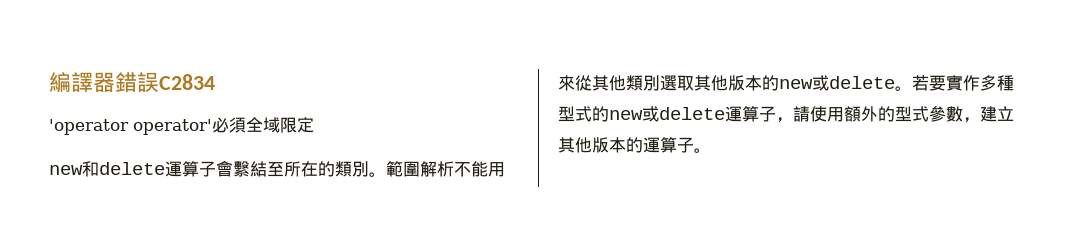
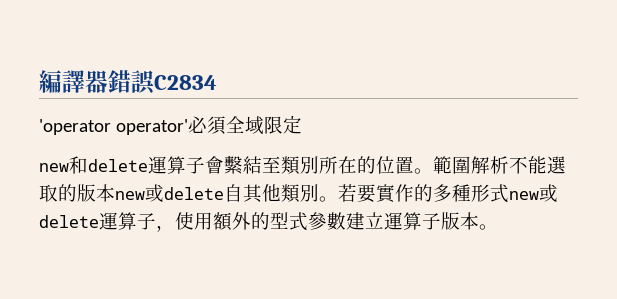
[284,161,505,177] [558,75,1014,91] [558,106,609,122] 所在的類別。範圍解析不能用來從其他類別選取其他版本的new或delete。若要實作多種型式的 -> [281,156,566,175] [39,184,509,203] 類別所在的位置。範圍解析不能選取的版本new或delete自其他類別。若要實作的多種形式
[793,106,810,122] 請 -> (175, 228) none
[963,106,1014,123] [558,137,694,153] ，建立其他版本的運算子 -> [346,212,479,230] 建立運算子版本

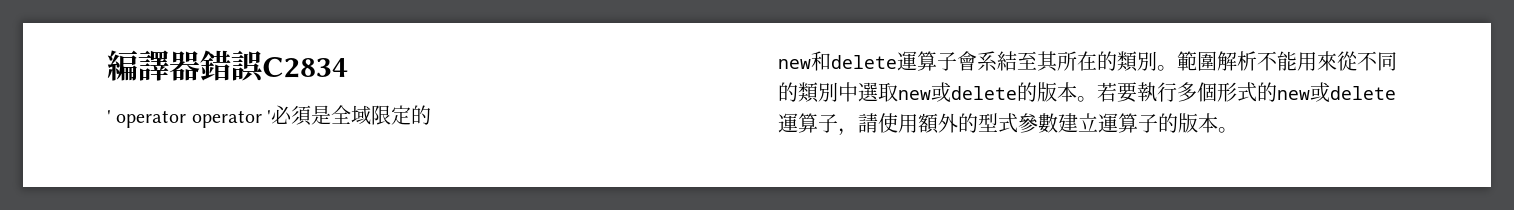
[39,116,226,135] 'operator operator'必須 -> [107,105,332,128] ' operator operator '必須是
(302, 124) none -> [411,105,432,125] 的
[224,155,566,175] [39,184,509,203] 繫結至類別所在的位置。範圍解析不能選取的版本new或delete自其他類別。若要實作的多種形式 -> [977,51,1397,72] [778,82,1277,103] 系結至其所在的類別。範圍解析不能用來從不同的類別中選取new或delete的版本。若要執行多個形式的
(175, 228) none -> [858,113,878,133] 請
(441, 221) none -> [1158,113,1178,133] 的

